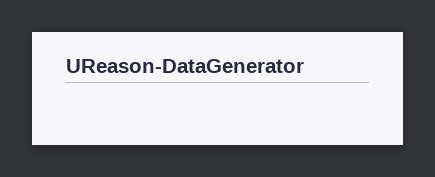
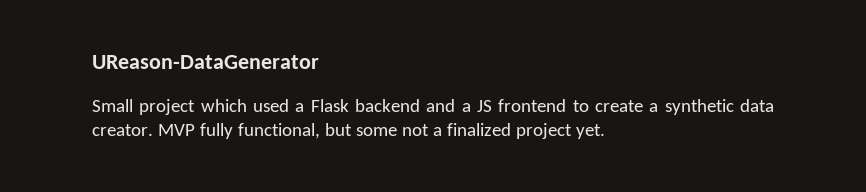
(304, 66) none -> [92,99,775,115] [92,123,605,139] // Small project which used a Flask backend and a JS frontend to create a synthetic data creator. MVP fully functional, but some not a finalized project yet.

